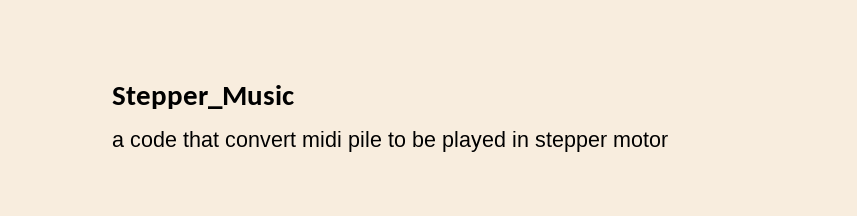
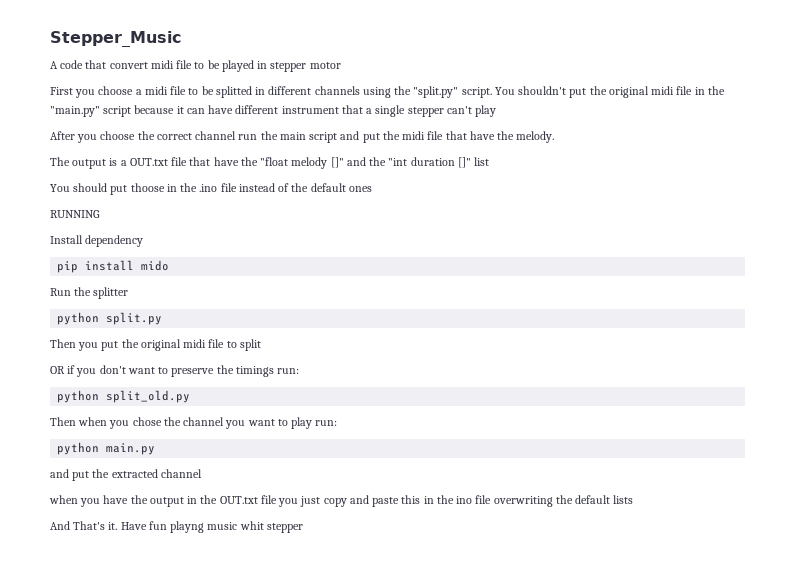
[112,135,124,147] a -> [50,61,58,69] A
[348,131,382,152] pile -> [176,60,193,69] file
(668, 139) none -> [50,86,725,98] [50,105,497,117] [50,131,555,143] [50,157,490,169] [50,183,372,195] [50,210,100,218] [50,235,144,247] [57,260,170,273] [50,287,129,299] [57,312,163,325] [50,339,261,351] [50,365,300,377] [57,390,191,403] [50,417,338,429] [57,442,156,455] [50,469,202,481] [49,495,634,507] [50,521,303,533] // First you choose a midi file to be splitted in different channels using the "split.py" script. You shouldn't put the original midi file in the "main.py" script because it can have different instrument that a single stepper can't play // After you choose the correct channel run the main script and put the midi file that have the melody. // The output is a OUT.txt file that have the "float melody []" and the "int duration []" list // You should put thoose in the .ino file instead of the default ones // RUNNING // Install dependency // pip install mido // Run the splitter // python split.py // Then you put the original midi file to split // OR if you don't want to preserve the timings run: // python split_old.py // Then when you chose the channel you want to play run: // python main.py // and put the extracted channel // when you have the output in the OUT.txt file you just copy and paste this in the ino file overwriting the default lists // And That's it. Have fun playng music whit stepper

